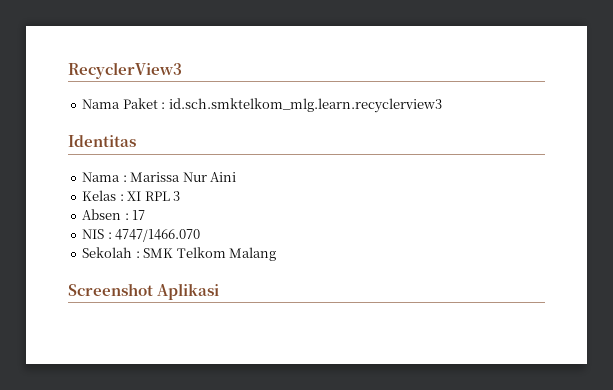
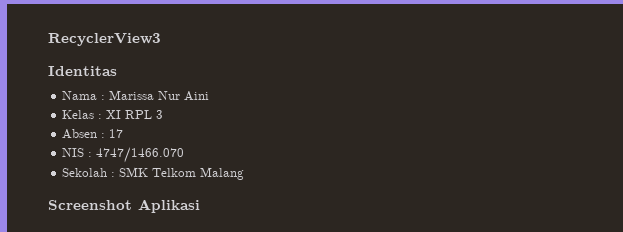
[82,98,442,113] // Nama Paket : id.sch.smktelkom_mlg.learn.recyclerview3 -> (161, 39) none

